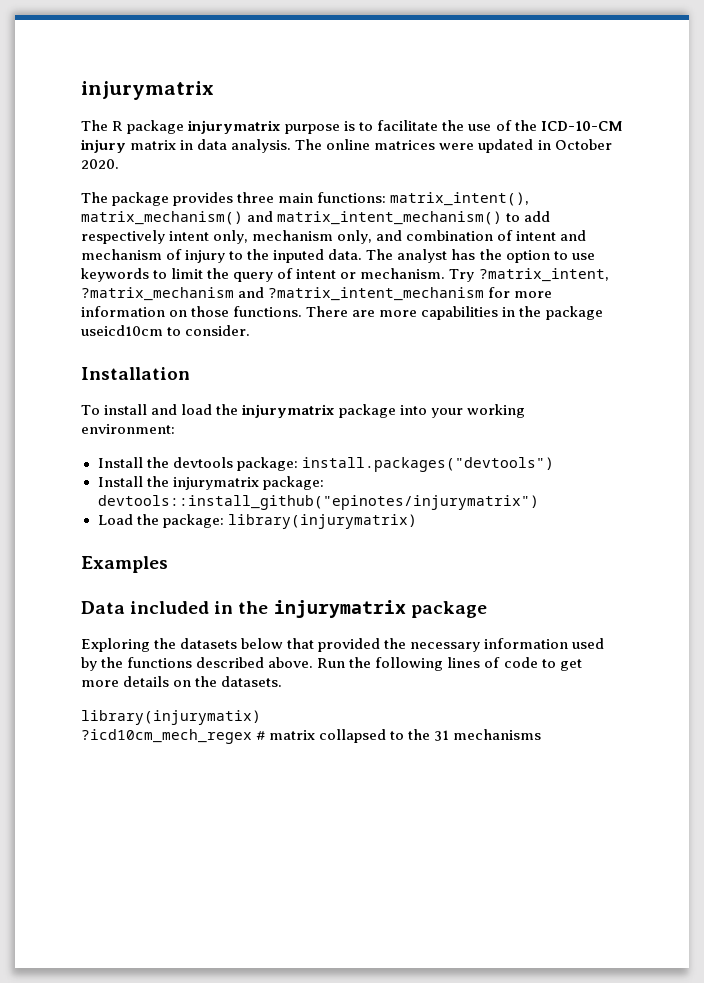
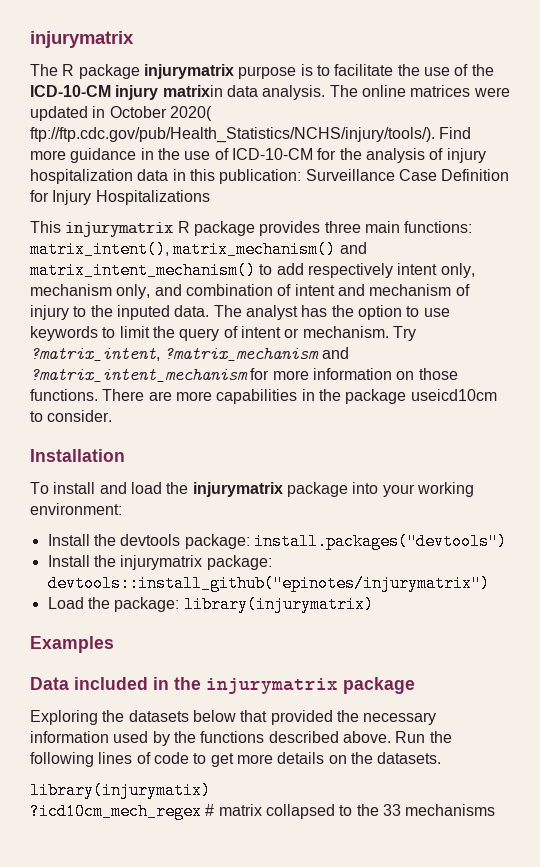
[130,140,194,150] matrix in -> [162,85,223,97] matrixin
[81,159,119,169] [81,192,108,203] 2020. // The -> [169,106,212,121] [30,127,472,143] [30,148,486,163] [30,169,510,184] [30,190,210,205] [30,221,190,237] 2020( ftp://ftp.cdc.gov/pub/Health_Statistics/NCHS/injury/tools/). Find more guidance in the use of ICD-10-CM for the analysis of injury hospitalization data in this publication: Surveillance Case Definition for Injury Hospitalizations // This injurymatrix R
[434,730,450,741] 31 -> [382,804,401,816] 33

